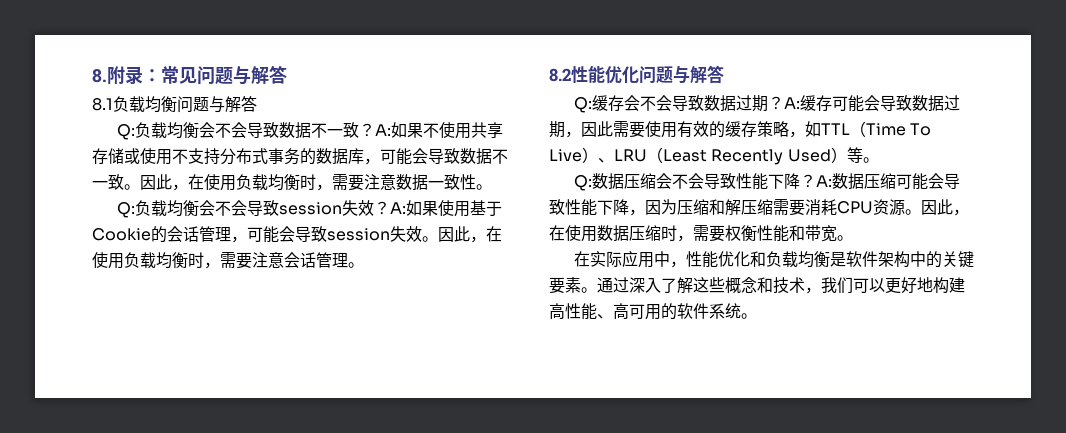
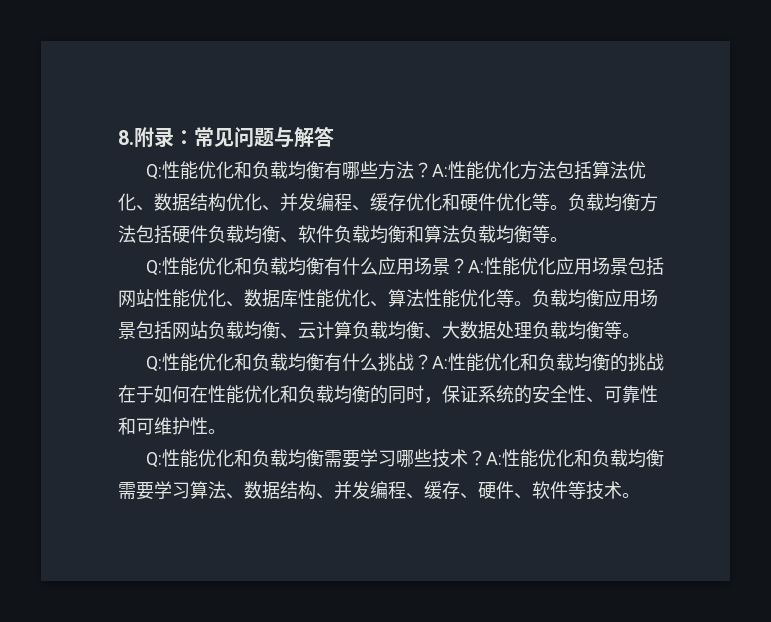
[92,96,257,113] [116,122,503,140] [92,148,508,165] [92,174,492,191] [116,200,502,218] [92,226,502,243] [92,252,364,269] [549,65,724,84] [573,95,960,113] [549,121,932,138] [549,147,879,165] [573,173,960,191] [549,199,969,216] [549,225,853,242] [573,250,974,268] [549,277,965,294] [549,303,741,320] 8.1负载均衡问题与解答 // Q:负载均衡会不会导致数据不一致？A:如果不使用共享存储或使用不支持分布式事务的数据库，可能会导致数据不一致。因此，在使用负载均衡时，需要注意数据一致性。 // Q:负载均衡会不会导致session失效？A:如果使用基于Cookie的会话管理，可能会导致session失效。因此，在使用负载均衡时，需要注意会话管理。 // 8.2性能优化问题与解答 // Q:缓存会不会导致数据过期？A:缓存可能会导致数据过期，因此需要使用有效的缓存策略，如TTL（Time To Live）、LRU（Least Recently Used）等。 // Q:数据压缩会不会导致性能下降？A:数据压缩可能会导致性能下降，因为压缩和解压缩需要消耗CPU资源。因此，在使用数据压缩时，需要权衡性能和带宽。 // 在实际应用中，性能优化和负载均衡是软件架构中的关键要素。通过深入了解这些概念和技术，我们可以更好地构建高性能、高可用的软件系统 -> [145,161,646,180] [118,193,658,212] [118,225,568,244] [145,257,664,276] [118,289,658,308] [118,321,640,340] [145,353,664,372] [118,385,658,404] [118,417,226,435] [145,449,664,468] [118,481,622,500] Q:性能优化和负载均衡有哪些方法？A:性能优化方法包括算法优化、数据结构优化、并发编程、缓存优化和硬件优化等。负载均衡方法包括硬件负载均衡、软件负载均衡和算法负载均衡等。 // Q:性能优化和负载均衡有什么应用场景？A:性能优化应用场景包括网站性能优化、数据库性能优化、算法性能优化等。负载均衡应用场景包括网站负载均衡、云计算负载均衡、大数据处理负载均衡等。 // Q:性能优化和负载均衡有什么挑战？A:性能优化和负载均衡的挑战在于如何在性能优化和负载均衡的同时，保证系统的安全性、可靠性和可维护性。 // Q:性能优化和负载均衡需要学习哪些技术？A:性能优化和负载均衡需要学习算法、数据结构、并发编程、缓存、硬件、软件等技术

